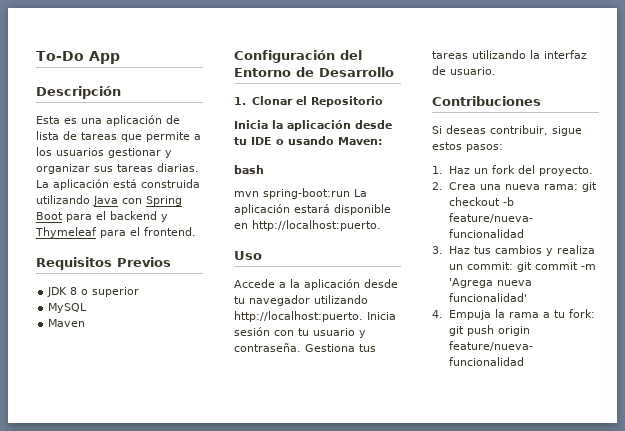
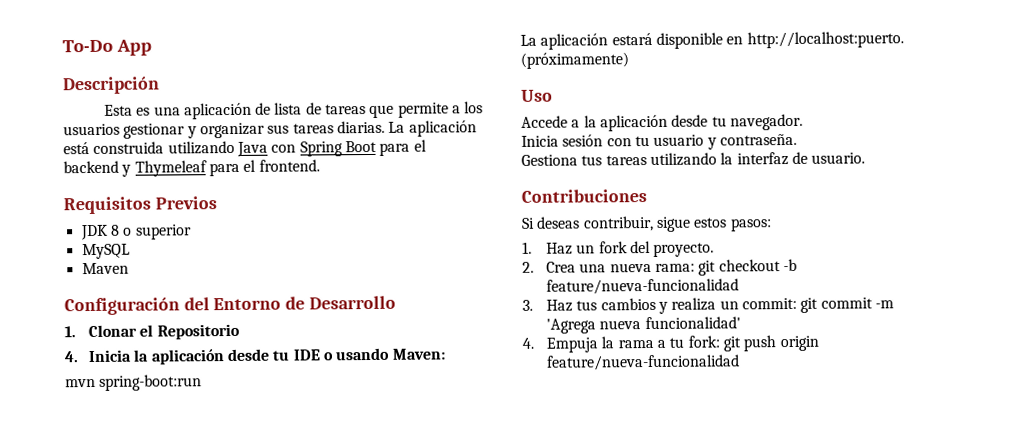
(383, 101) none -> [64,351,79,363] 4.
[234,165,264,174] // bash -> (446, 354) none
(350, 193) none -> (203, 382) //
(381, 225) none -> [520,52,629,69] (próximamente)
[249,295,368,306] [234,311,363,322] navegador utilizando http://localhost:puerto. -> [729,113,803,131] navegador. //
(301, 347) none -> (797, 139) //

